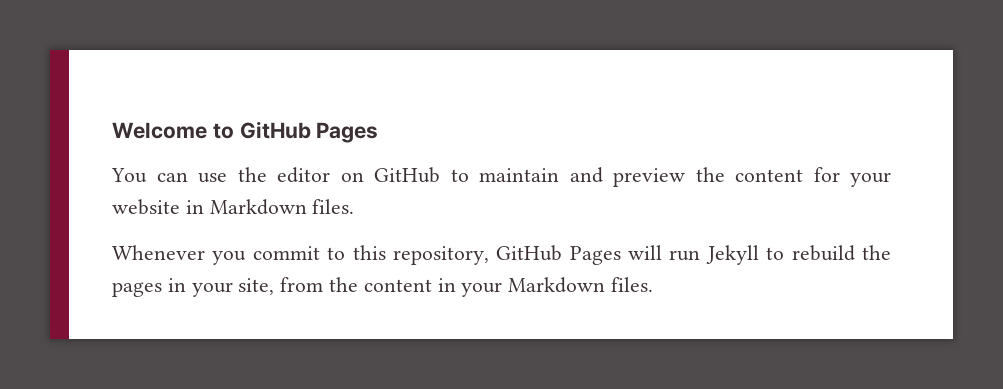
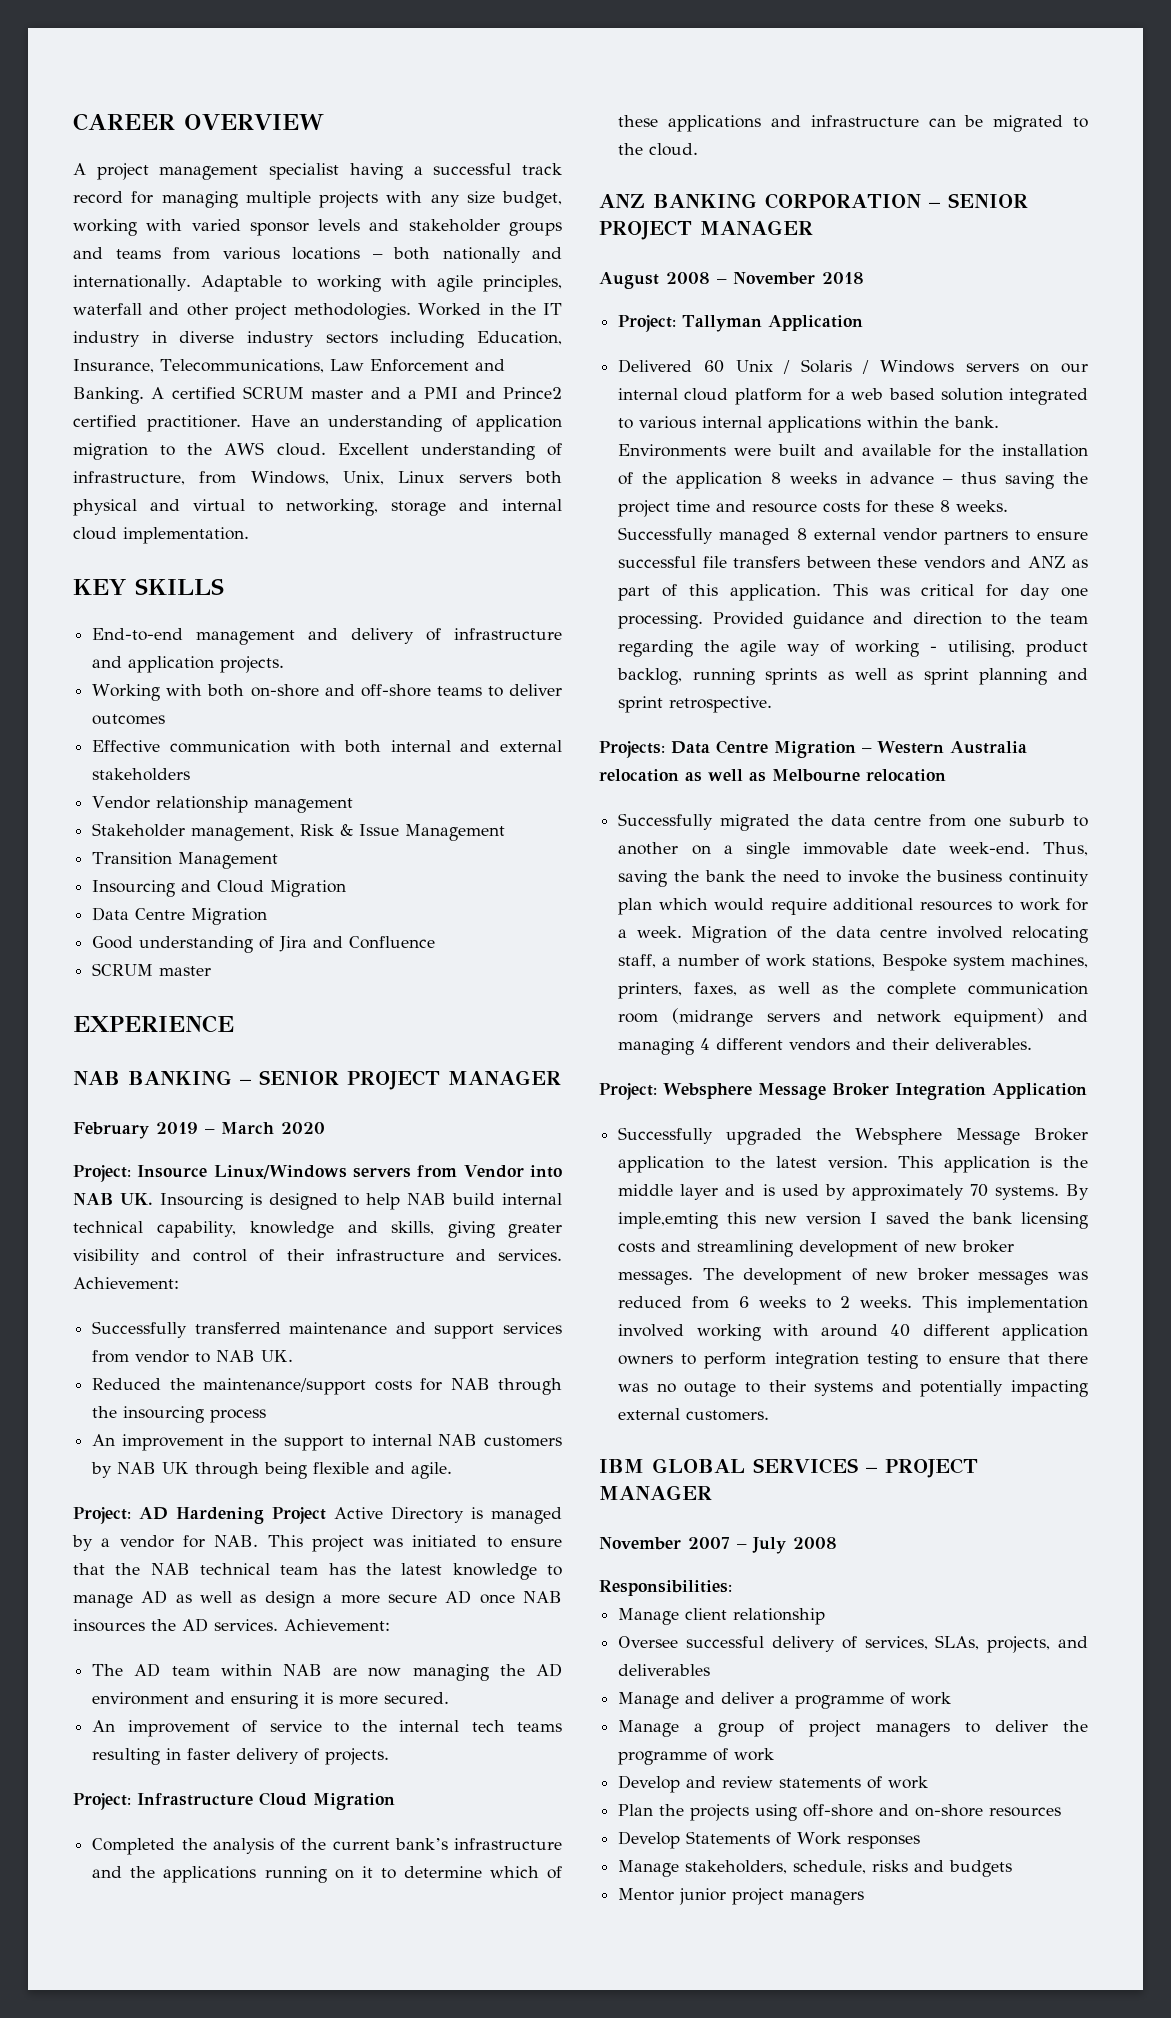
[112,121,379,143] [111,167,891,187] [112,199,355,215] [112,245,891,265] [112,277,654,297] Welcome to GitHub Pages // You can use the editor on GitHub to maintain and preview the content for your website in Markdown files. // Whenever you commit to this repository, GitHub Pages will run Jekyll to rebuild the pages in your site, from the content in your Markdown files. -> [73,113,324,131] [73,163,562,180] [73,191,562,208] [73,219,562,236] [73,247,562,263] [73,275,562,292] [73,303,562,320] [73,331,562,348] [73,359,505,373] [73,386,562,404] [73,415,562,432] [73,442,562,460] [73,471,562,485] [73,499,562,516] [73,527,249,544] [73,578,224,595] [92,628,562,645] [92,656,285,673] [92,684,562,701] [92,714,166,725] [92,740,562,753] [92,768,191,781] [92,796,354,813] [92,823,506,841] [92,852,279,869] [92,880,347,897] [92,907,268,925] [92,936,436,953] [92,963,212,976] [73,1015,234,1033] [73,1070,561,1090] [73,1122,325,1139] [73,1165,562,1182] [73,1193,563,1210] [73,1221,563,1238] [73,1249,562,1265] [73,1277,179,1289] [92,1321,562,1339] [92,1350,294,1363] [92,1378,562,1395] [92,1406,267,1423] [92,1434,562,1451] [91,1462,453,1479] [73,1506,562,1524] [72,1535,562,1552] [73,1563,562,1580] [73,1590,562,1608] [73,1618,390,1632] [92,1663,562,1681] [92,1692,450,1709] [92,1720,562,1737] [92,1748,390,1765] [73,1792,395,1810] [92,1838,562,1855] [92,1866,562,1883] [618,115,1088,132] [618,143,699,156] [599,193,1028,209] [599,220,813,240] [599,272,864,289] [618,315,864,332] [618,359,1088,374] [618,388,1088,405] [618,416,1000,433] [618,444,1088,457] [618,472,1088,489] [618,500,1009,517] [618,527,1088,545] [618,556,1088,569] [618,584,1088,601] [618,612,1088,629] [618,640,1088,657] [617,668,1088,685] [618,696,773,713] [599,740,1027,758] [599,769,946,782] [618,813,1088,831] [618,842,1088,859] [618,870,1089,887] [618,898,1088,915] [618,926,1088,943] [618,954,1088,971] [618,982,1088,999] [618,1008,1088,1027] [618,1038,1033,1055] [599,1083,1087,1100] [618,1127,1088,1145] [618,1156,1088,1173] [618,1184,1089,1201] [618,1212,1088,1229] [618,1240,1015,1257] [618,1268,1088,1285] [618,1296,1088,1313] [618,1324,1088,1341] [618,1352,1088,1369] [618,1380,1088,1397] [618,1408,770,1421] [599,1458,978,1478] [599,1485,712,1500] [599,1537,837,1554] [599,1580,732,1596] [618,1608,826,1625] [618,1635,1088,1653] [618,1664,711,1676] [618,1692,952,1709] [618,1720,1088,1737] [618,1748,775,1765] [618,1775,929,1793] [618,1804,1062,1821] [618,1831,921,1849] [618,1860,1013,1877] [618,1888,865,1905] CAREER OVERVIEW // A project management specialist having a successful track record for managing multiple projects with any size budget, working with varied sponsor levels and stakeholder groups and teams from various locations – both nationally and internationally. Adaptable to working with agile principles, waterfall and other project methodologies. Worked in the IT industry in diverse industry sectors including Education, Insurance, Telecommunications, Law Enforcement and Banking. A certified SCRUM master and a PMI and Prince2 certified practitioner. Have an understanding of application migration to the AWS cloud. Excellent understanding of infrastructure, from Windows, Unix, Linux servers both physical and virtual to networking, storage and internal cloud implementation. // KEY SKILLS // End-to-end management and delivery of infrastructure and application projects. // Working with both on-shore and off-shore teams to deliver outcomes // Effective communication with both internal and external stakeholders // Vendor relationship management // Stakeholder management, Risk & Issue Management // Transition Management // Insourcing and Cloud Migration // Data Centre Migration // Good understanding of Jira and Confluence // SCRUM master // EXPERIENCE // NAB BANKING – SENIOR PROJECT MANAGER // February 2019 – March 2020 // Project: Insource Linux/Windows servers from Vendor into NAB UK. Insourcing is designed to help NAB build internal technical capability, knowledge and skills, giving greater visibility and control of their infrastructure and services. Achievement: // Successfully transferred maintenance and support services from vendor to NAB UK. // Reduced the maintenance/support costs for NAB through the insourcing process // An improvement in the support to internal NAB customers by NAB UK through being flexible and agile. // Project: AD Hardening Project Active Directory is managed by a vendor for NAB. This project was initiated to ensure that the NAB technical team has the latest knowledge to manage AD as well as design a more secure AD once NAB insources the AD services. Achievement: // The AD team within NAB are now managing the AD environment and ensuring it is more secured. // An improvement of service to the internal tech teams resulting in faster delivery of projects. // Project: Infrastructure Cloud Migration // Completed the analysis of the current bank’s infrastructure and the applications running on it to determine which of these applications and infrastructure can be migrated to the cloud. // ANZ BANKING CORPORATION – SENIOR PROJECT MANAGER // August 2008 – November 2018 // Project: Tallyman Application // Delivered 60 Unix / Solaris / Windows servers on our internal cloud platform for a web based solution integrated to various internal applications within the bank. Environments were built and available for the installation of the application 8 weeks in advance – thus saving the project time and resource costs for these 8 weeks. Successfully managed 8 external vendor partners to ensure successful file transfers between these vendors and ANZ as part of this application. This was critical for day one processing. Provided guidance and direction to the team regarding the agile way of working - utilising, product backlog, running sprints as well as sprint planning and sprint retrospective. // Projects: Data Centre Migration – Western Australia relocation as well as Melbourne relocation // Successfully migrated the data centre from one suburb to another on a single immovable date week-end. Thus, saving the bank the need to invoke the business continuity plan which would require additional resources to work for a week. Migration of the data centre involved relocating staff, a number of work stations, Bespoke system machines, printers, faxes, as well as the complete communication room (midrange servers and network equipment) and managing 4 different vendors and their deliverables. // Project: Websphere Message Broker Integration Application // Successfully upgraded the Websphere Message Broker application to the latest version. This application is the middle layer and is used by approximately 70 systems. By imple,emting this new version I saved the bank licensing costs and streamlining development of new broker messages. The development of new broker messages was reduced from 6 weeks to 2 weeks. This implementation involved working with around 40 different application owners to perform integration testing to ensure that there was no outage to their systems and potentially impacting external customers. // IBM GLOBAL SERVICES – PROJECT MANAGER // November 2007 – July 2008 // Responsibilities: // Manage client relationship // Oversee successful delivery of services, SLAs, projects, and deliverables // Manage and deliver a programme of work // Manage a group of project managers to deliver the programme of work // Develop and review statements of work // Plan the projects using off-shore and on-shore resources // Develop Statements of Work responses // Manage stakeholders, schedule, risks and budgets // Mentor junior project managers

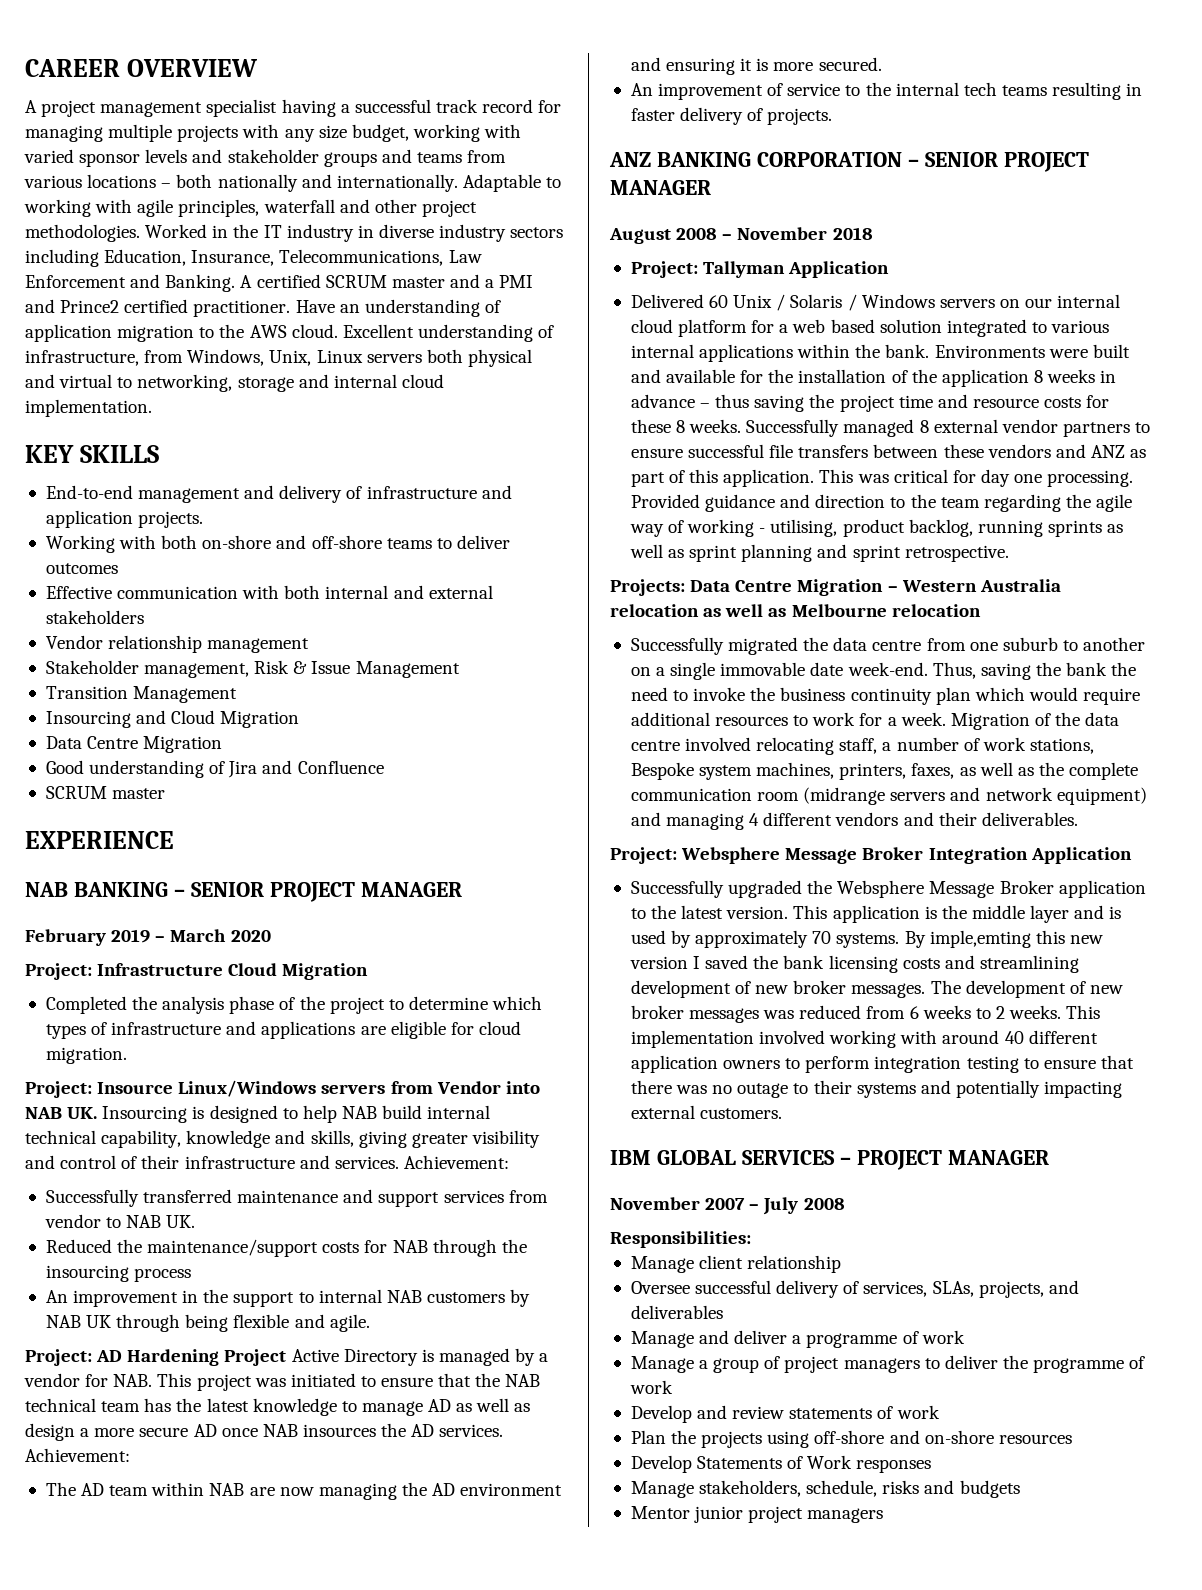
(325, 1128) none -> [25,963,369,980] [45,996,543,1014] [45,1021,521,1039] [45,1047,127,1064] // Project: Infrastructure Cloud Migration // Completed the analysis phase of the project to determine which types of infrastructure and applications are eligible for cloud migration.
[73,1792,395,1810] [92,1838,562,1855] [92,1866,562,1883] [618,115,1088,132] [618,143,699,156] // Project: Infrastructure Cloud Migration // Completed the analysis of the current bank’s infrastructure and the applications running on it to determine which of these applications and infrastructure can be migrated to the cloud. -> (833, 116) none

